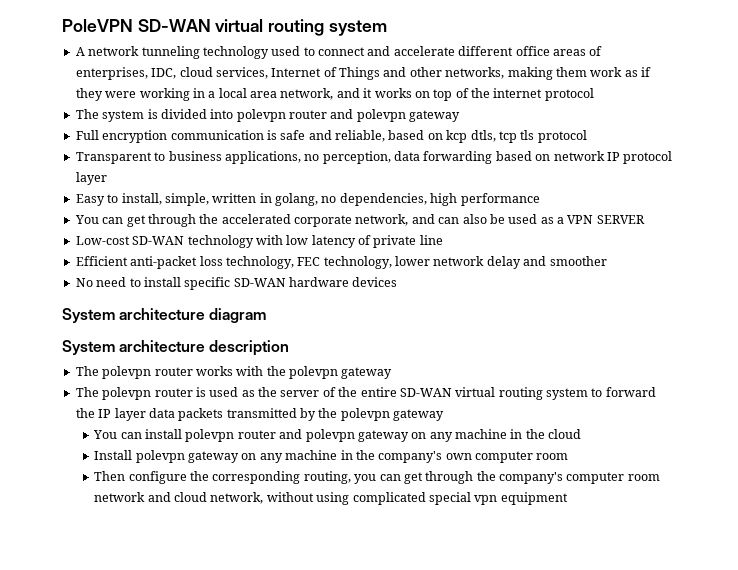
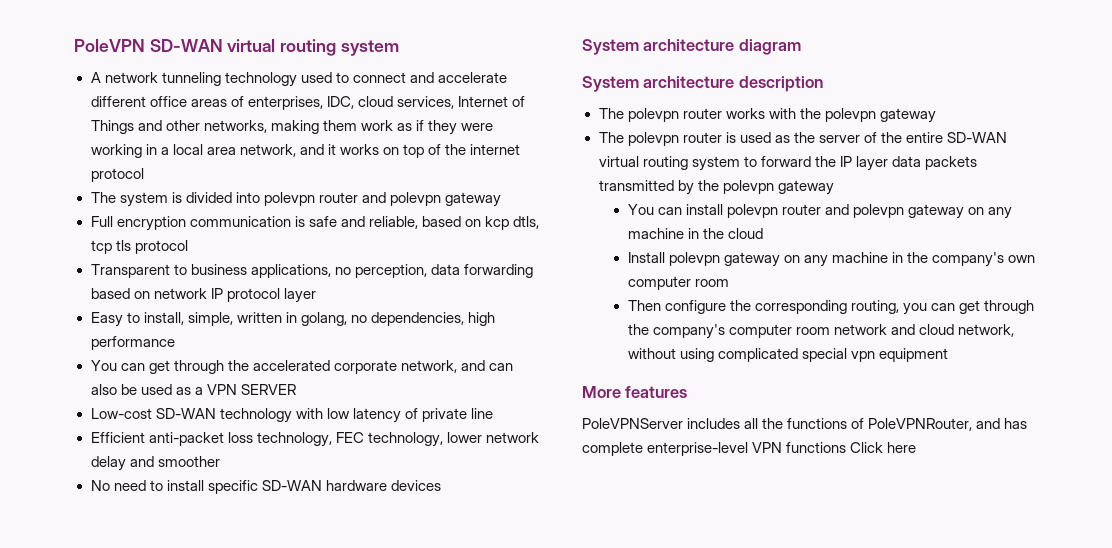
(568, 498) none -> [582,386,688,398] [582,418,1028,431] [582,442,917,456] // More features // PoleVPNServer includes all the functions of PoleVPNRouter, and has complete enterprise-level VPN functions Click here

